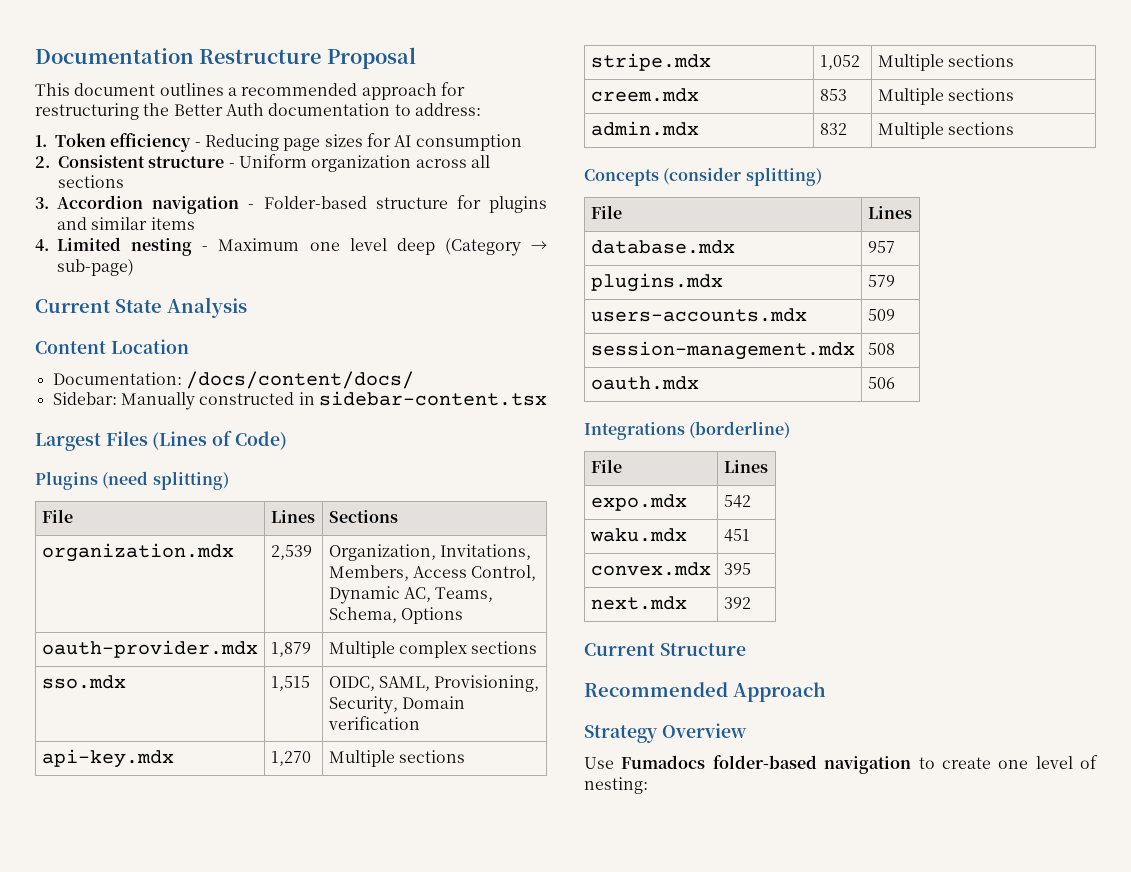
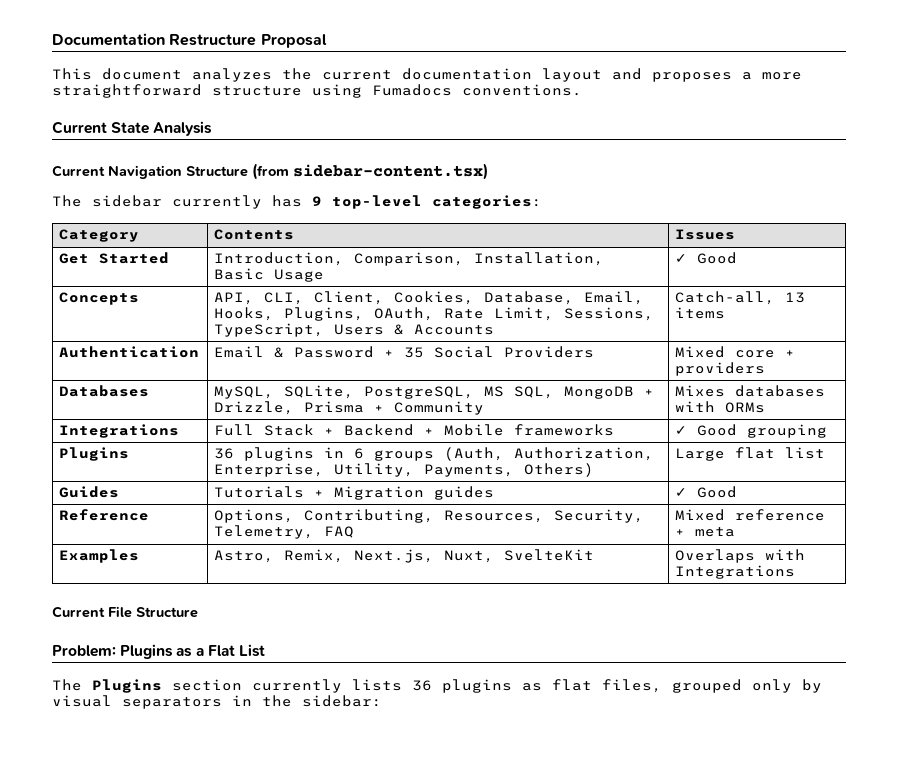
[159,82,465,100] [35,103,481,120] [35,133,522,152] [35,154,490,172] [58,175,124,188] [35,195,548,214] [57,217,195,230] [35,237,547,256] [57,259,134,276] [35,297,247,318] [35,339,189,354] [52,371,414,389] [52,391,547,410] [35,430,287,451] [35,471,229,490] [41,509,73,523] [270,510,315,523] [328,510,398,523] [41,543,234,562] [270,545,312,560] [328,544,531,561] [328,565,537,581] [328,586,494,604] [328,607,463,624] [41,640,258,658] [270,642,311,657] [328,641,538,658] [41,675,126,689] [270,676,310,691] [328,675,540,692] [328,696,465,714] [327,716,420,730] [41,749,174,768] [270,751,311,766] [328,750,465,767] [590,53,711,71] [819,55,860,70] [877,54,1014,71] [590,88,699,102] [819,89,847,101] [877,88,1014,105] [590,121,699,136] [819,123,847,135] [877,122,1014,139] [584,167,822,186] [590,205,622,219] [867,206,912,219] [590,240,735,254] [867,241,895,253] [590,273,723,292] [867,275,895,287] [590,308,807,322] [867,309,895,321] [590,341,855,360] [867,343,895,355] [590,376,699,390] [867,377,895,389] [584,421,791,440] [590,459,622,473] [723,460,768,473] [590,494,687,511] [723,495,751,508] [589,528,687,542] [723,529,750,542] [590,562,711,576] [723,563,751,575] [590,596,687,610] [723,597,751,609] [584,643,655,656] outlines a recommended approach for restructuring the Better Auth documentation to address: // 1. Token efficiency - Reducing page sizes for AI consumption // 2. Consistent structure - Uniform organization across all sections // 3. Accordion navigation - Folder-based structure for plugins and similar items // 4. Limited nesting - Maximum one level deep (Category → sub-page) // Current State Analysis // Content Location // Documentation: /docs/content/docs/ // Sidebar: Manually constructed in sidebar-content.tsx // Largest Files (Lines of Code) // Plugins (need splitting) // File | Lines | Sections // organization.mdx | 2,539 | Organization, Invitations, Members, Access Control, Dynamic AC, Teams, Schema, Options // oauth-provider.mdx | 1,879 | Multiple complex sections // sso.mdx | 1,515 | OIDC, SAML, Provisioning, Security, Domain verification // api-key.mdx | 1,270 | Multiple sections // stripe.mdx | 1,052 | Multiple sections // creem.mdx | 853 | Multiple sections // admin.mdx | 832 | Multiple sections // Concepts (consider splitting) // File | Lines // database.mdx | 957 // plugins.mdx | 579 // users-accounts.mdx | 509 // session-management.mdx | 508 // oauth.mdx | 506 // Integrations (borderline) // File | Lines // expo.mdx | 542 // waku.mdx | 451 // convex.mdx | 395 // next.mdx | 392 // Current -> [192,68,802,82] [52,84,582,98] [52,121,213,136] [52,163,488,180] [52,195,542,209] [59,229,140,242] [214,229,295,240] [675,229,736,240] [59,252,170,264] [214,252,605,266] [214,268,325,282] [675,252,738,264] [59,292,140,305] [214,291,645,305] [214,307,655,321] [214,323,495,337] [675,291,806,305] [675,307,726,319] [59,346,200,358] [214,346,595,358] [675,346,796,358] [675,362,766,376] [59,385,150,397] [214,385,655,399] [214,401,485,415] [675,385,826,397] [675,401,766,413] [59,424,180,438] [214,424,615,436] [675,424,828,438] [59,447,130,461] [214,447,655,461] [214,463,595,477] [675,447,826,461] [59,486,120,498] [214,486,495,500] [675,486,738,498] [59,509,150,521] [214,509,645,523] [214,525,355,539] [675,509,826,521] [675,527,736,537] [59,549,140,563] [214,549,595,563] [675,549,806,563] [675,565,796,579] [52,606,132,618] analyzes the current documentation layout and proposes a more straightforward structure using Fumadocs conventions. // Current State Analysis // Current Navigation Structure (from sidebar-content.tsx) // The sidebar currently has 9 top-level categories: // Category | Contents | Issues // Get Started | Introduction, Comparison, Installation, Basic Usage | ✓ Good // Concepts | API, CLI, Client, Cookies, Database, Email, Hooks, Plugins, OAuth, Rate Limit, Sessions, TypeScript, Users & Accounts | Catch-all, 13 items // Authentication | Email & Password + 35 Social Providers | Mixed core + providers // Databases | MySQL, SQLite, PostgreSQL, MS SQL, MongoDB + Drizzle, Prisma + Community | Mixes databases with ORMs // Integrations | Full Stack + Backend + Mobile frameworks | ✓ Good grouping // Plugins | 36 plugins in 6 groups (Auth, Authorization, Enterprise, Utility, Payments, Others) | Large flat list // Guides | Tutorials + Migration guides | ✓ Good // Reference | Options, Contributing, Resources, Security, Telemetry, FAQ | Mixed reference + meta // Examples | Astro, Remix, Next.js, Nuxt, SvelteKit | Overlaps with Integrations // Current File
[584,682,826,702] [584,723,747,743] [584,755,1098,774] [584,777,648,794] Recommended Approach // Strategy Overview // Use Fumadocs folder-based navigation to create one level of nesting: -> [52,644,265,659] [52,679,822,693] [52,695,382,709] Problem: Plugins as a Flat List // The Plugins section currently lists 36 plugins as flat files, grouped only by visual separators in the sidebar:

